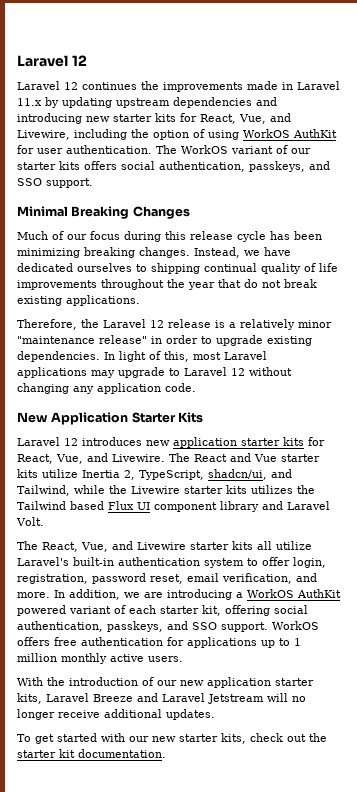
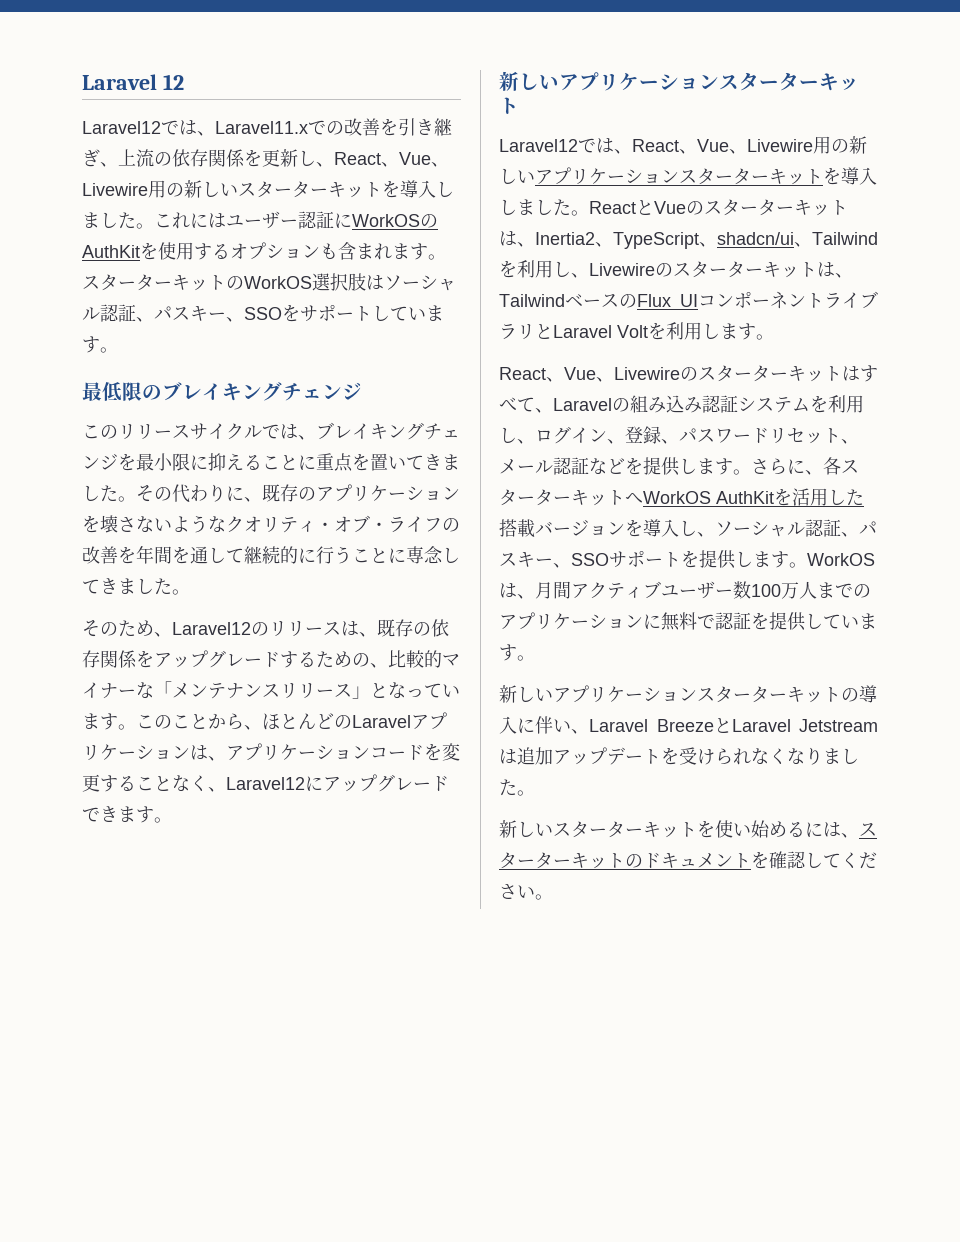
[17,81,340,92] [17,97,277,108] [17,113,291,124] [17,129,337,140] [17,145,311,154] [17,161,330,172] [17,178,93,188] [17,206,190,219] [17,231,322,242] [17,247,291,258] [17,263,338,274] [17,279,317,290] [17,295,140,306] [17,319,332,330] [17,335,312,346] [17,351,267,362] [17,367,292,378] [17,383,196,394] [17,412,204,425] [17,437,325,448] [17,453,320,464] [17,469,292,480] [17,485,315,496] [17,501,330,512] [16,517,44,526] [17,541,312,552] [17,557,326,568] [17,573,317,584] [17,589,341,600] [17,605,308,616] [17,621,319,632] [17,637,301,648] [17,653,183,664] [17,677,314,688] [17,693,42,704] Laravel 12 continues the improvements made in Laravel 11.x by updating upstream dependencies and introducing new starter kits for React, Vue, and Livewire, including the option of using WorkOS AuthKit for user authentication. The WorkOS variant of our starter kits offers social authentication, passkeys, and SSO support. // Minimal Breaking Changes // Much of our focus during this release cycle has been minimizing breaking changes. Instead, we have dedicated ourselves to shipping continual quality of life improvements throughout the year that do not break existing applications. // Therefore, the Laravel 12 release is a relatively minor "maintenance release" in order to upgrade existing dependencies. In light of this, most Laravel applications may upgrade to Laravel 12 without changing any application code. // New Application Starter Kits // Laravel 12 introduces new application starter kits for React, Vue, and Livewire. The React and Vue starter kits utilize Inertia 2, TypeScript, shadcn/ui, and Tailwind, while the Livewire starter kits utilizes the Tailwind based Flux UI component library and Laravel Volt. // The React, Vue, and Livewire starter kits all utilize Laravel's built-in authentication system to offer login, registration, password reset, email verification, and more. In addition, we are introducing a WorkOS AuthKit powered variant of each starter kit, offering social authentication, passkeys, and SSO support. WorkOS offers free authentication for applications up to 1 million monthly active users. // With the introduction of our new application starter kits, -> [82,118,452,136] [82,149,449,167] [82,180,454,198] [82,211,438,229] [82,242,446,260] [82,273,456,291] [82,304,444,322] [82,336,118,353] [82,382,362,401] [82,422,460,440] [82,453,460,472] [82,484,460,503] [82,515,460,533] [82,545,460,564] [82,578,190,595] [82,619,449,637] [82,650,460,668] [82,681,460,699] [82,712,447,730] [82,743,460,761] [82,774,449,792] [82,806,172,823] [499,71,859,91] [499,97,519,114] [499,136,867,154] [499,167,877,185] [499,199,848,216] [499,231,878,249] [499,260,853,278] [499,291,878,309] [499,322,774,340] [499,365,878,382] [499,395,864,413] [499,426,859,444] [499,457,859,476] [499,488,864,506] [499,519,877,538] [499,550,875,569] [499,581,871,599] [499,612,877,631] [499,644,535,661] [499,685,877,703] [499,716,589,734] Laravel12では、Laravel11.xでの改善を引き継ぎ、上流の依存関係を更新し、React、Vue、Livewire用の新しいスターターキットを導入しました。これにはユーザー認証にWorkOSのAuthKitを使用するオプションも含まれます。スターターキットのWorkOS選択肢はソーシャル認証、パスキー、SSOをサポートしています。 // 最低限のブレイキングチェンジ // このリリースサイクルでは、ブレイキングチェンジを最小限に抑えることに重点を置いてきました。その代わりに、既存のアプリケーションを壊さないようなクオリティ・オブ・ライフの改善を年間を通して継続的に行うことに専念してきました。 // そのため、Laravel12のリリースは、既存の依存関係をアップグレードするための、比較的マイナーな「メンテナンスリリース」となっています。このことから、ほとんどのLaravelアプリケーションは、アプリケーションコードを変更することなく、Laravel12にアップグレードできます。 // 新しいアプリケーションスターターキット // Laravel12では、React、Vue、Livewire用の新しいアプリケーションスターターキットを導入しました。ReactとVueのスターターキットは、Inertia2、TypeScript、shadcn/ui、Tailwindを利用し、Livewireのスターターキットは、TailwindベースのFlux UIコンポーネントライブラリとLaravel Voltを利用します。 // React、Vue、Livewireのスターターキットはすべて、Laravelの組み込み認証システムを利用し、ログイン、登録、パスワードリセット、メール認証などを提供します。さらに、各スターターキットへWorkOS AuthKitを活用した搭載バージョンを導入し、ソーシャル認証、パスキー、SSOサポートを提供します。WorkOSは、月間アクティブユーザー数100万人までのアプリケーションに無料で認証を提供しています。 // 新しいアプリケーションスターターキットの導入に伴い、
[137,693,158,702] and -> [713,718,732,733] と
[267,693,306,702] [17,709,215,720] [17,733,327,744] [17,749,166,758] will no longer receive additional updates. // To get started with our new starter kits, check out the starter kit documentation. -> [499,747,859,765] [499,779,535,796] [499,820,877,838] [499,851,877,869] [499,884,553,900] は追加アップデートを受けられなくなりました。 // 新しいスターターキットを使い始めるには、スターターキットのドキュメントを確認してください。

